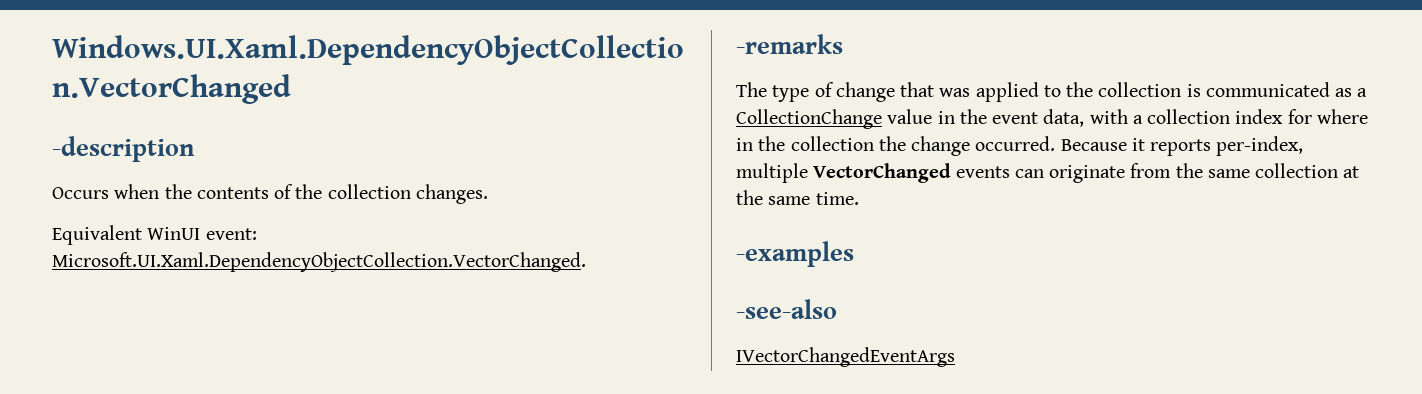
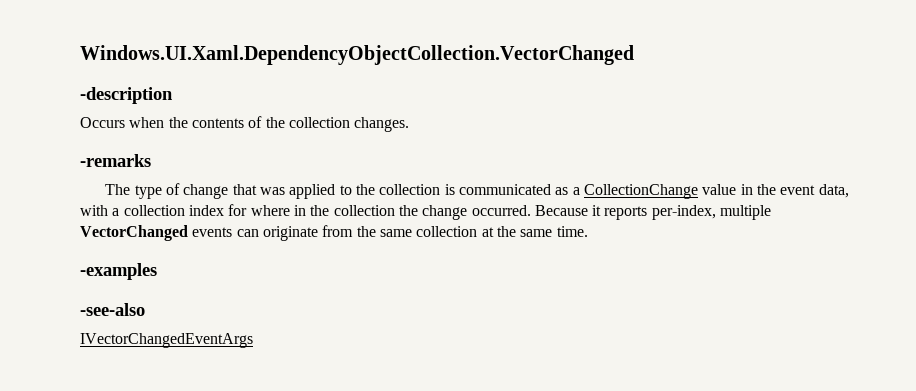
[52,225,257,245] [52,252,586,272] // Equivalent WinUI event: Microsoft.UI.Xaml.DependencyObjectCollection.VectorChanged. -> (410, 124) none

